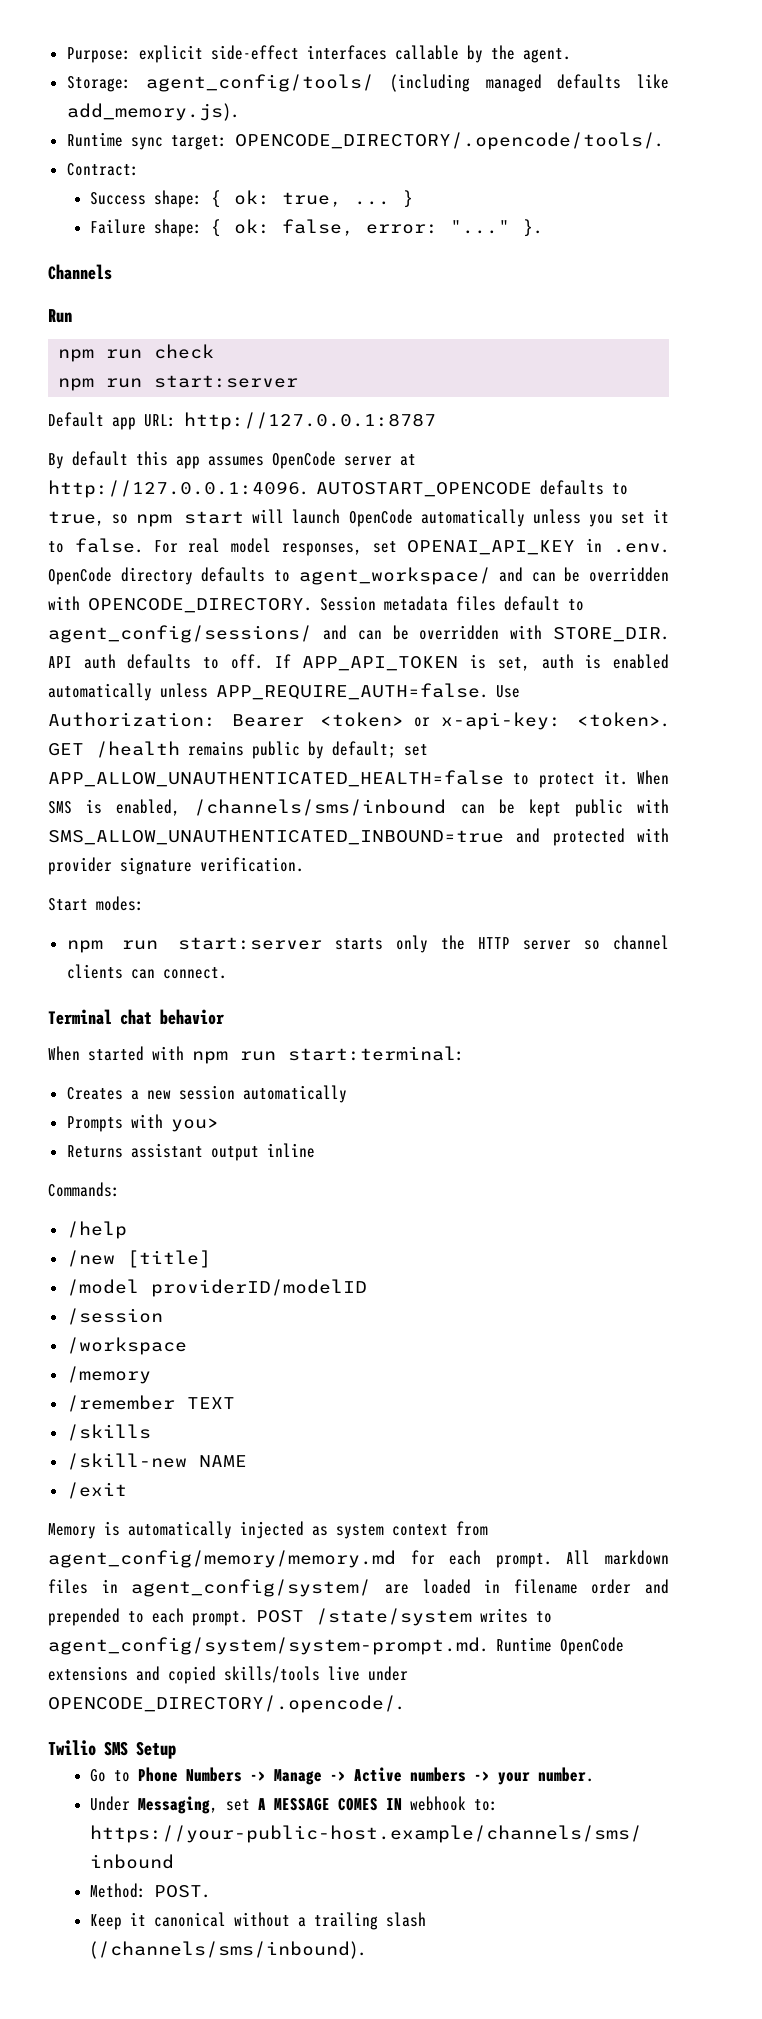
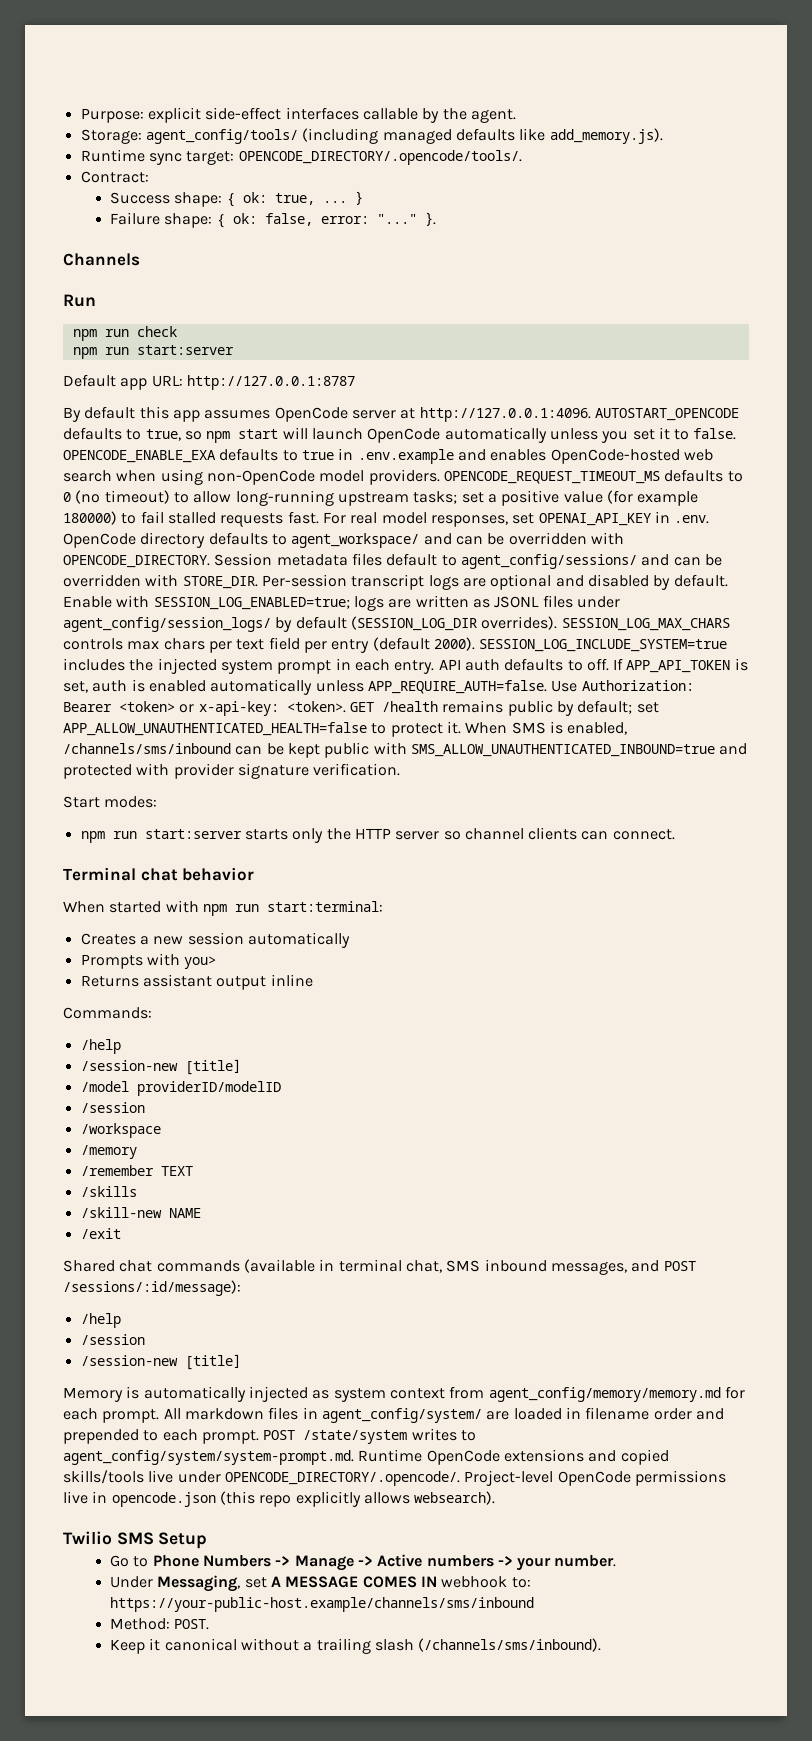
(143, 545) none -> [63,448,713,464] [63,469,743,485] [63,490,699,506] [63,511,319,527] OPENCODE_ENABLE_EXA defaults to true in .env.example and enables OpenCode-hosted web search when using non-OpenCode model providers. OPENCODE_REQUEST_TIMEOUT_MS defaults to 0 (no timeout) to allow long-running upstream tasks; set a positive value (for example 180000) to fail stalled requests fast.
(669, 634) none -> [261,574,728,590] [63,595,620,611] [63,616,730,632] [63,637,728,653] [63,658,435,674] Per-session transcript logs are optional and disabled by default. Enable with SESSION_LOG_ENABLED=true; logs are written as JSONL files under agent_config/session_logs/ by default (SESSION_LOG_DIR overrides). SESSION_LOG_MAX_CHARS controls max chars per text field per entry (default 2000). SESSION_LOG_INCLUDE_SYSTEM=true includes the injected system prompt in each entry.
[66,1250,115,1267] /new -> [80,1060,178,1071] /session-new
(127, 1490) none -> [63,1259,696,1275] [63,1280,241,1296] [80,1313,121,1328] [80,1334,145,1345] [80,1354,241,1370] // Shared chat commands (available in terminal chat, SMS inbound messages, and POST /sessions/:id/message): // /help // /session // /session-new [title]
(404, 1704) none -> [464,1470,726,1486] [63,1491,496,1507] Project-level OpenCode permissions live in opencode.json (this repo explicitly allows websearch).

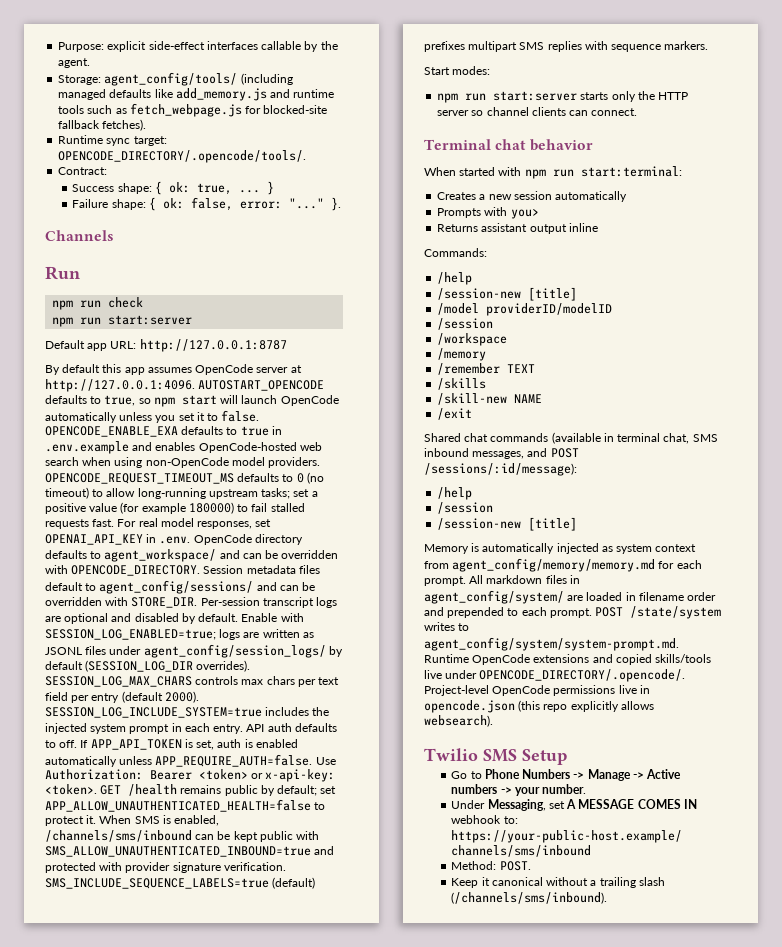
[549,128,663,144] add_memory.js). -> [175,88,335,101] [58,103,328,117] [58,119,147,131] add_memory.js and runtime tools such as fetch_webpage.js for blocked-site fallback fetches).
(401, 769) none -> [45,877,316,889] [424,41,709,52] SMS_INCLUDE_SEQUENCE_LABELS=true (default) prefixes multipart SMS replies with sequence markers.

